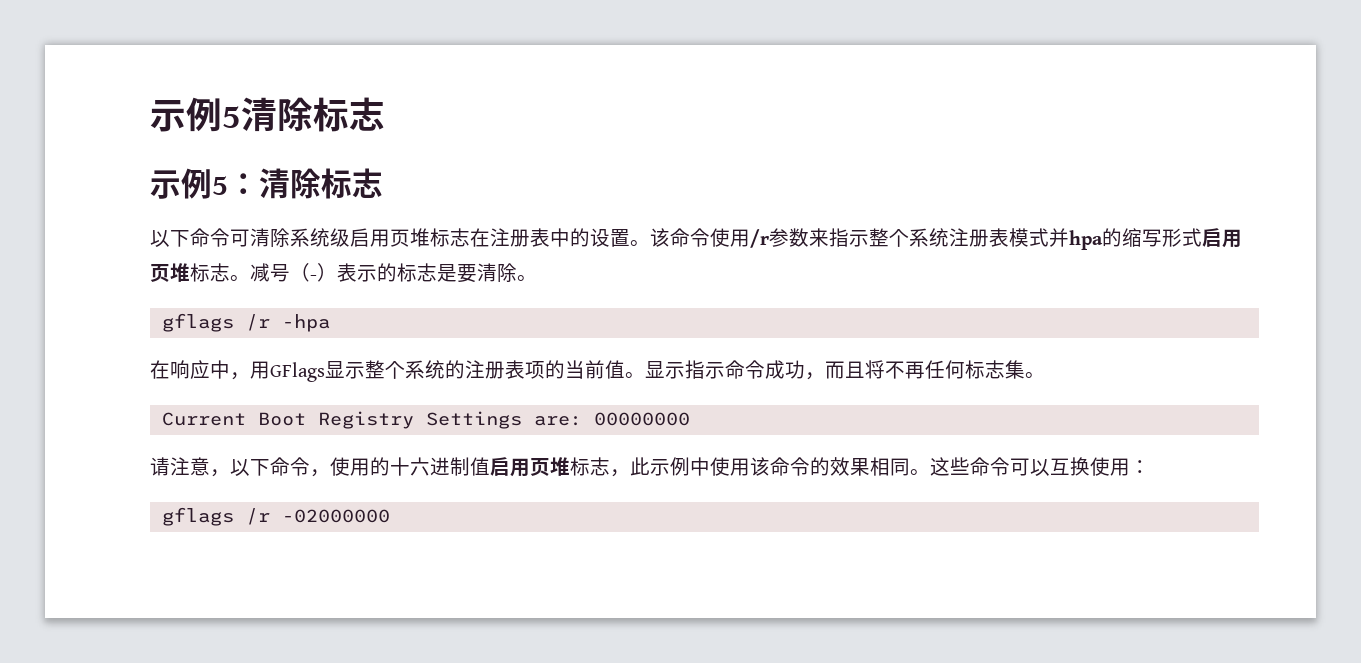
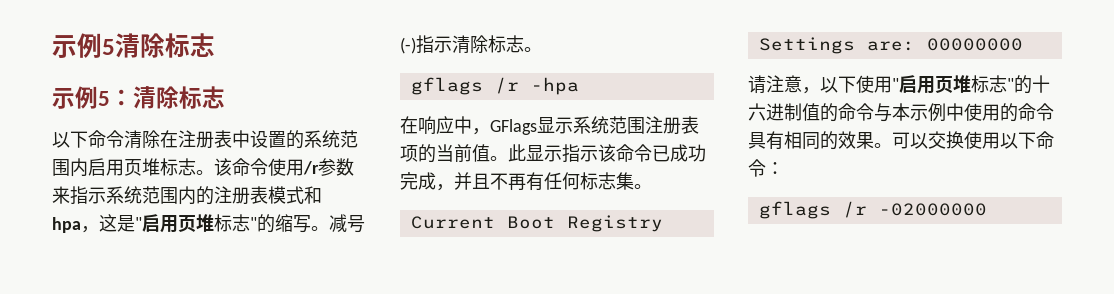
[230,228,630,247] 可清除系统级启用页堆标志在注册表中的设置 -> [124,130,358,149] [52,158,196,177] 清除在注册表中设置的系统范围内启用页堆标志
[869,228,1242,250] [150,263,517,283] 整个系统注册表模式并hpa的缩写形式启用页堆标志。减号（-）表示的标志是要清除 -> [106,186,322,205] [52,214,365,233] [400,35,524,54] 系统范围内的注册表模式和hpa，这是"启用页堆标志"的缩写。减号(-)指示清除标志
[250,361,270,379] 用 -> (490, 131) none
[365,360,465,379] 整个系统的 -> [573,116,645,134] 系统范围
(645, 375) none -> [508,144,526,162] 此
[725,360,925,380] 命令成功，而且将不再 -> [598,144,706,162] [400,172,544,191] 该命令已成功完成，并且不再有
[270,457,1130,477] 命令，使用的十六进制值启用页堆标志，此示例中使用该命令的效果相同。这些命令可以互换使用 -> [856,75,1050,94] [748,103,1054,122] [748,131,1054,150] [748,159,766,177] 使用"启用页堆标志"的十六进制值的命令与本示例中使用的命令具有相同的效果。可以交换使用以下命令

